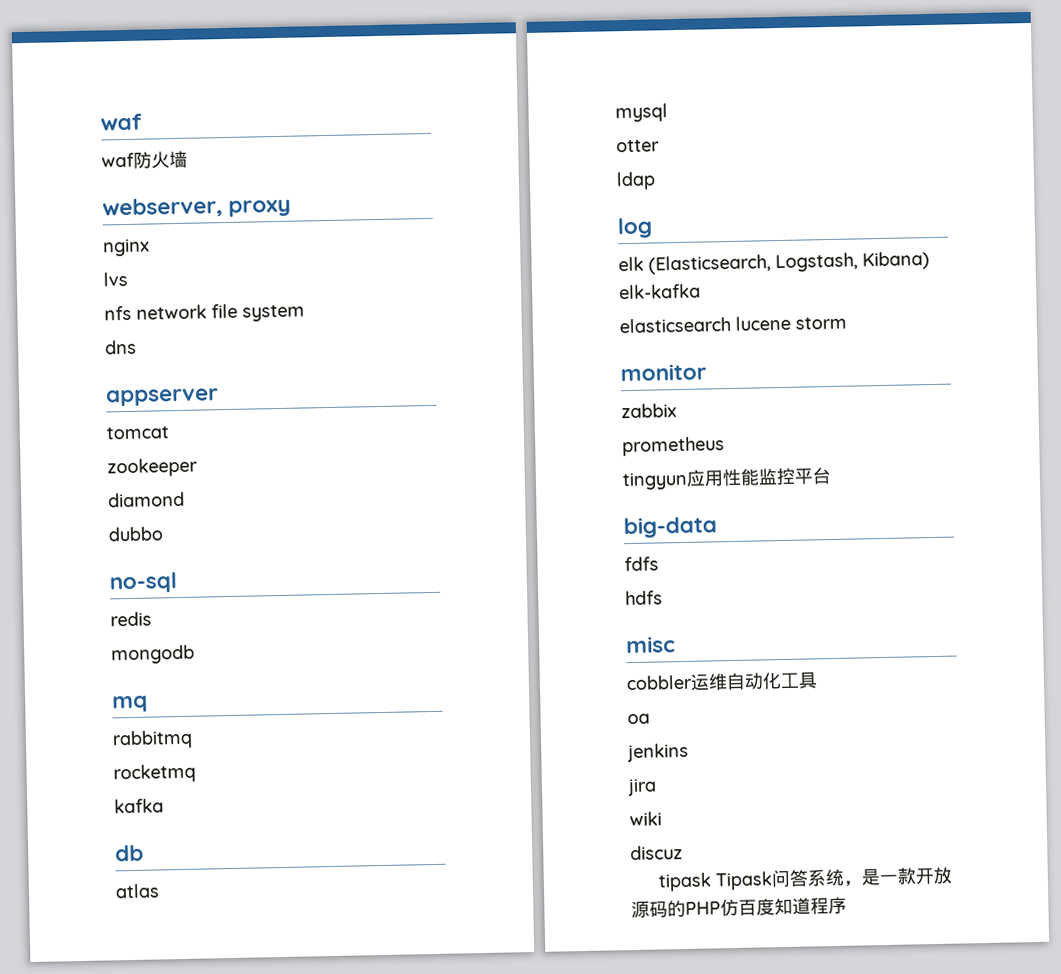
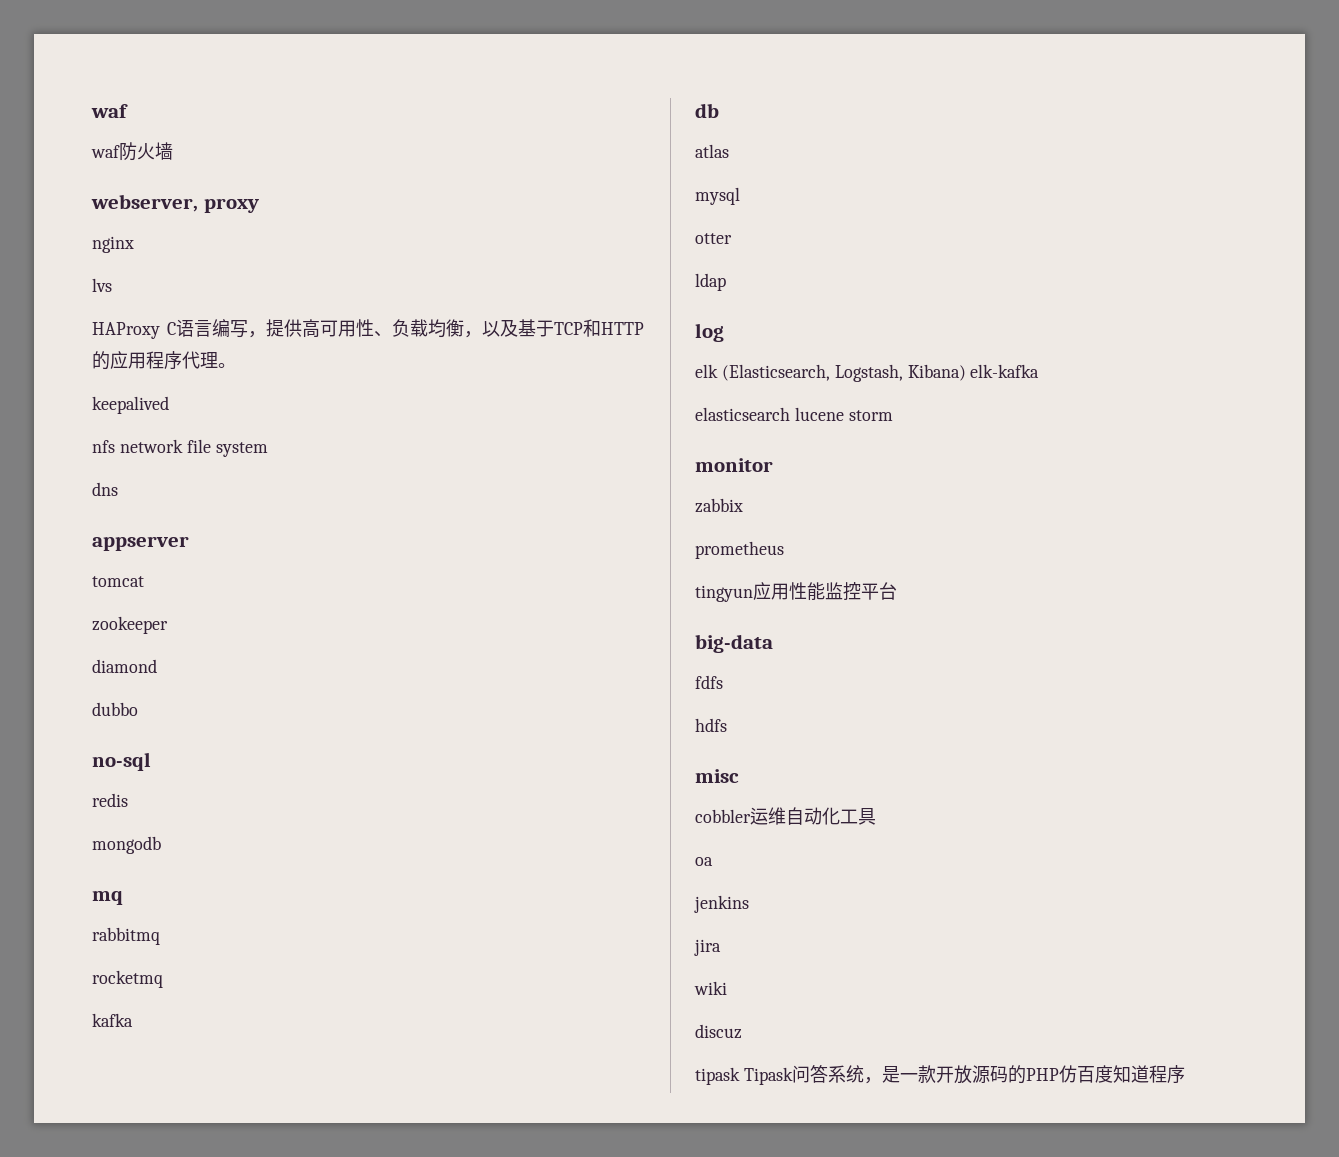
(128, 279) none -> [92,319,644,339] [92,351,236,370] [92,396,169,414] // HAProxy C语言编写，提供高可用性、负载均衡，以及基于TCP和HTTP的应用程序代理。 // keepalived

